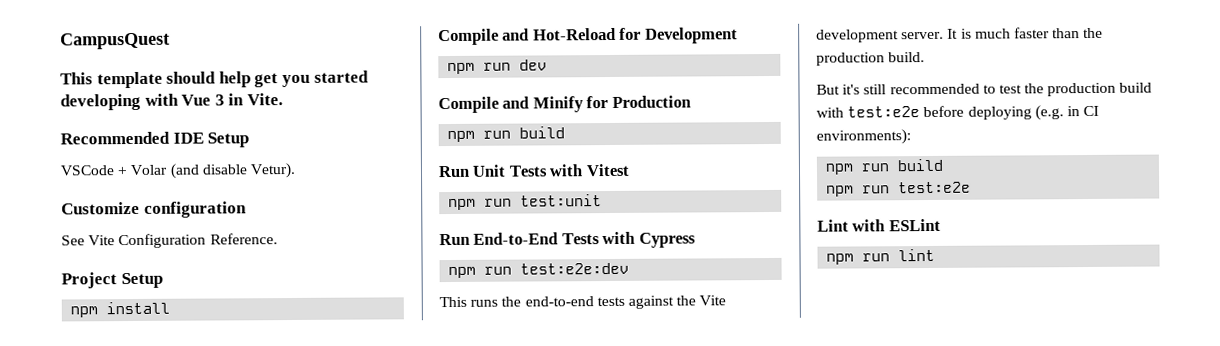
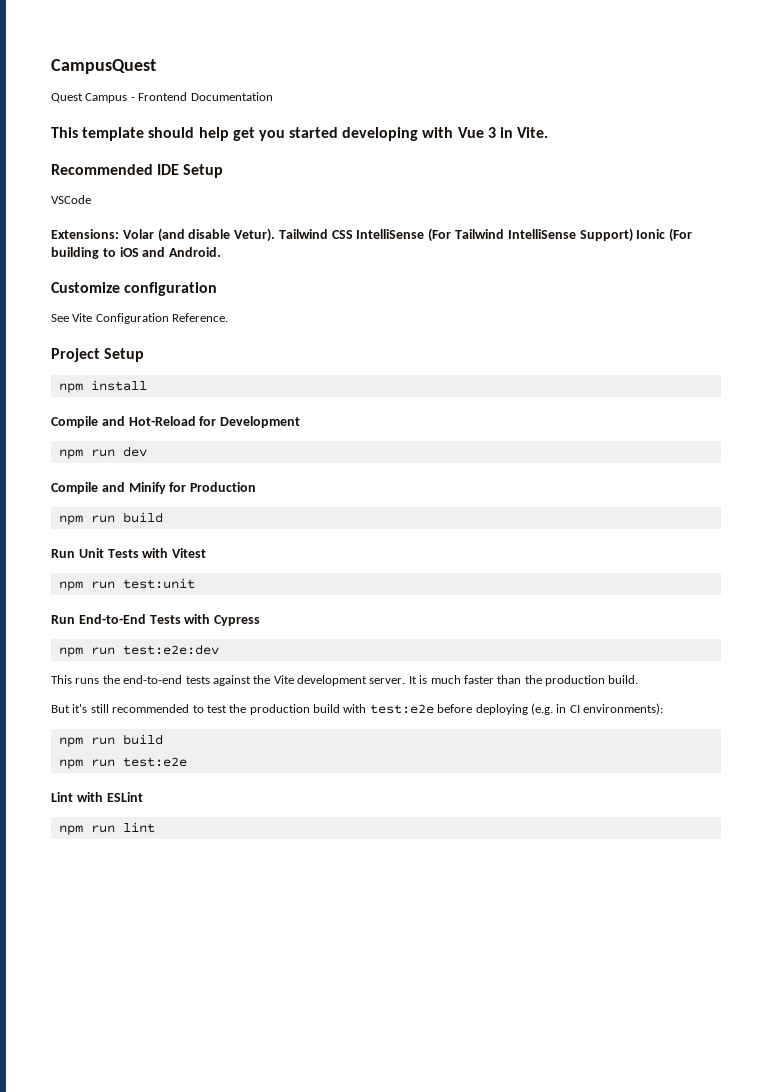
(170, 41) none -> [51,92,273,103] // Quest Campus - Frontend Documentation
[117,166,129,176] + -> [51,229,119,239] // Extensions:
(296, 170) none -> [278,228,693,242] [51,247,222,259] Tailwind CSS IntelliSense (For Tailwind IntelliSense Support) Ionic (For building to iOS and Android.

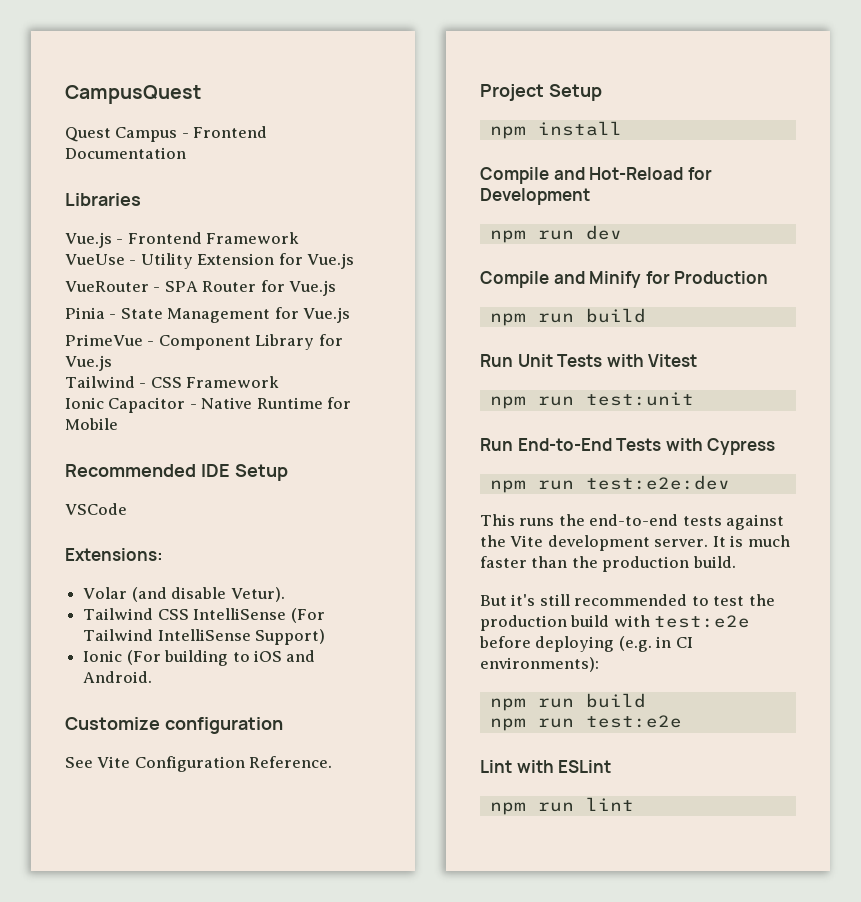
[51,127,549,141] This template should help get you started developing with Vue 3 in Vite. -> [65,193,141,206] [65,232,300,248] [65,253,355,269] [65,280,337,296] [65,307,351,323] [65,334,343,350] [65,355,112,371] [65,376,280,388] [65,397,352,413] [65,418,118,430] Libraries // Vue.js - Frontend Framework // VueUse - Utility Extension for Vue.js // VueRouter - SPA Router for Vue.js // Pinia - State Management for Vue.js // PrimeVue - Component Library for Vue.js // Tailwind - CSS Framework // Ionic Capacitor - Native Runtime for Mobile
(119, 234) none -> (163, 554) //
(276, 235) none -> (286, 594) //
(633, 235) none -> (326, 637) //

